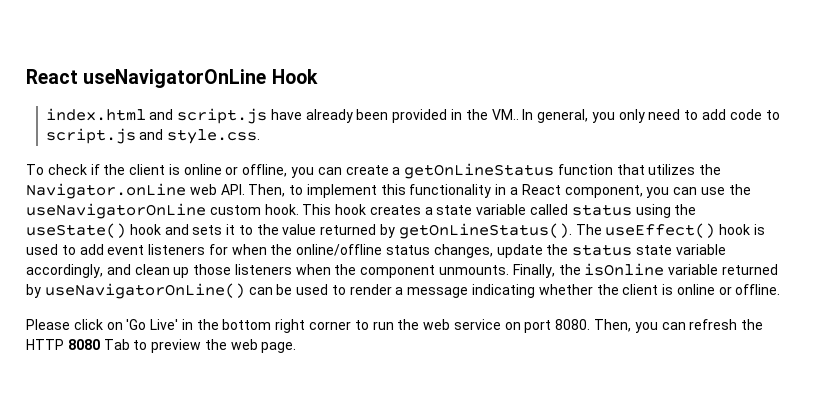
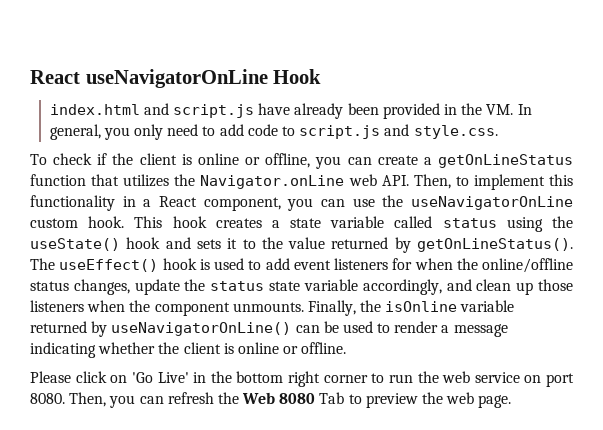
[491,109,519,120] VM.. -> [486,104,514,115] VM.
[26,339,64,350] HTTP -> [242,392,276,404] Web

